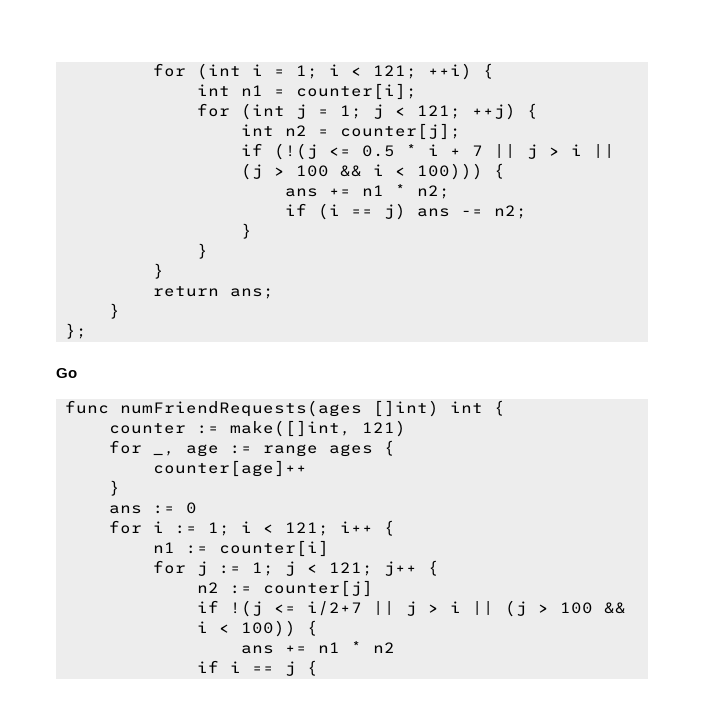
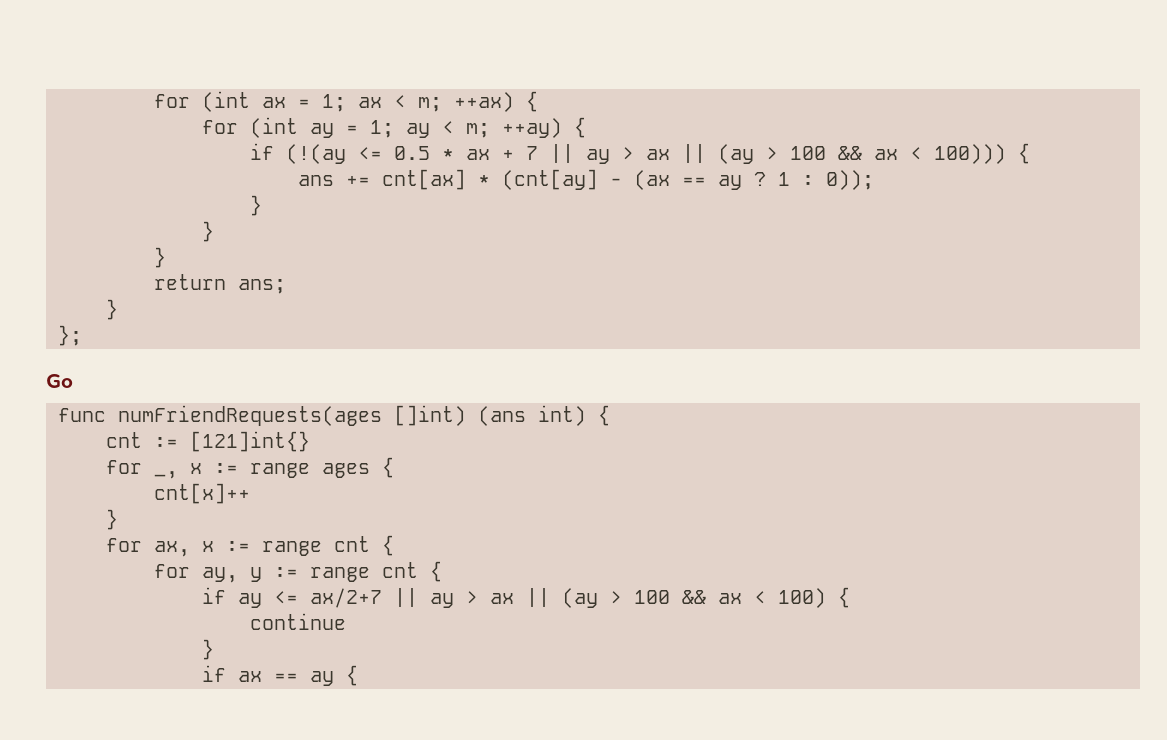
[153,63,494,80] [197,83,417,100] [197,103,538,120] [241,123,461,140] [241,143,318,160] for (int i = 1; i < 121; ++i) { // int n1 = counter[i]; // for (int j = 1; j < 121; ++j) { // int n2 = counter[j]; // if (!(j -> [154,91,539,112] [202,117,587,138] [250,143,347,164] for (int ax = 1; ax < m; ++ax) { // for (int ay = 1; ay < m; ++ay) { // if (!(ay
[428,144,439,156] i -> [466,149,491,160] ax
[527,144,615,159] [241,163,384,180] j > i || (j > 100 && i -> [586,144,899,164] ay > ax || (ay > 100 && ax
[362,184,450,199] [285,203,527,220] n1 * n2; // if (i == j) ans -= n2; -> [382,169,875,190] cnt[ax] * (cnt[ay] - (ax == ay ? 1 : 0));
[450,400,505,416] [109,420,406,437] int { // counter := make([]int, 121) -> [478,405,611,426] [106,431,311,452] (ans int) { // cnt := [121]int{}
[186,444,219,457] age -> [190,463,203,474] x
[153,460,307,477] [109,480,120,496] [109,502,197,514] [109,520,395,536] [153,540,329,557] [153,560,439,576] [197,580,373,597] [197,600,626,617] [197,620,318,637] [241,641,395,654] [197,660,296,676] counter[age]++ // } // ans := 0 // for i := 1; i < 121; i++ { // n1 := counter[i] // for j := 1; j < 121; j++ { // n2 := counter[j] // if !(j <= i/2+7 || j > i || (j > 100 && i < 100)) { // ans += n1 * n2 // if i == j -> [154,483,251,504] [106,509,119,530] [106,535,395,557] [154,561,443,583] [202,587,851,608] [250,613,347,630] [202,639,215,660] [202,665,335,686] cnt[x]++ // } // for ax, x := range cnt { // for ay, y := range cnt { // if ay <= ax/2+7 || ay > ax || (ay > 100 && ax < 100) { // continue // } // if ax == ay

